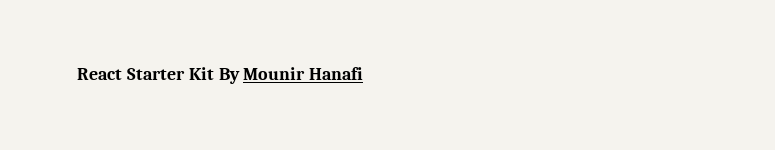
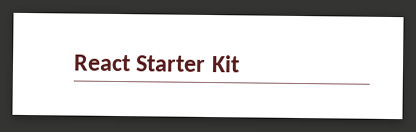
[218,67,364,84] By Mounir Hanafi -> (240, 64) none

